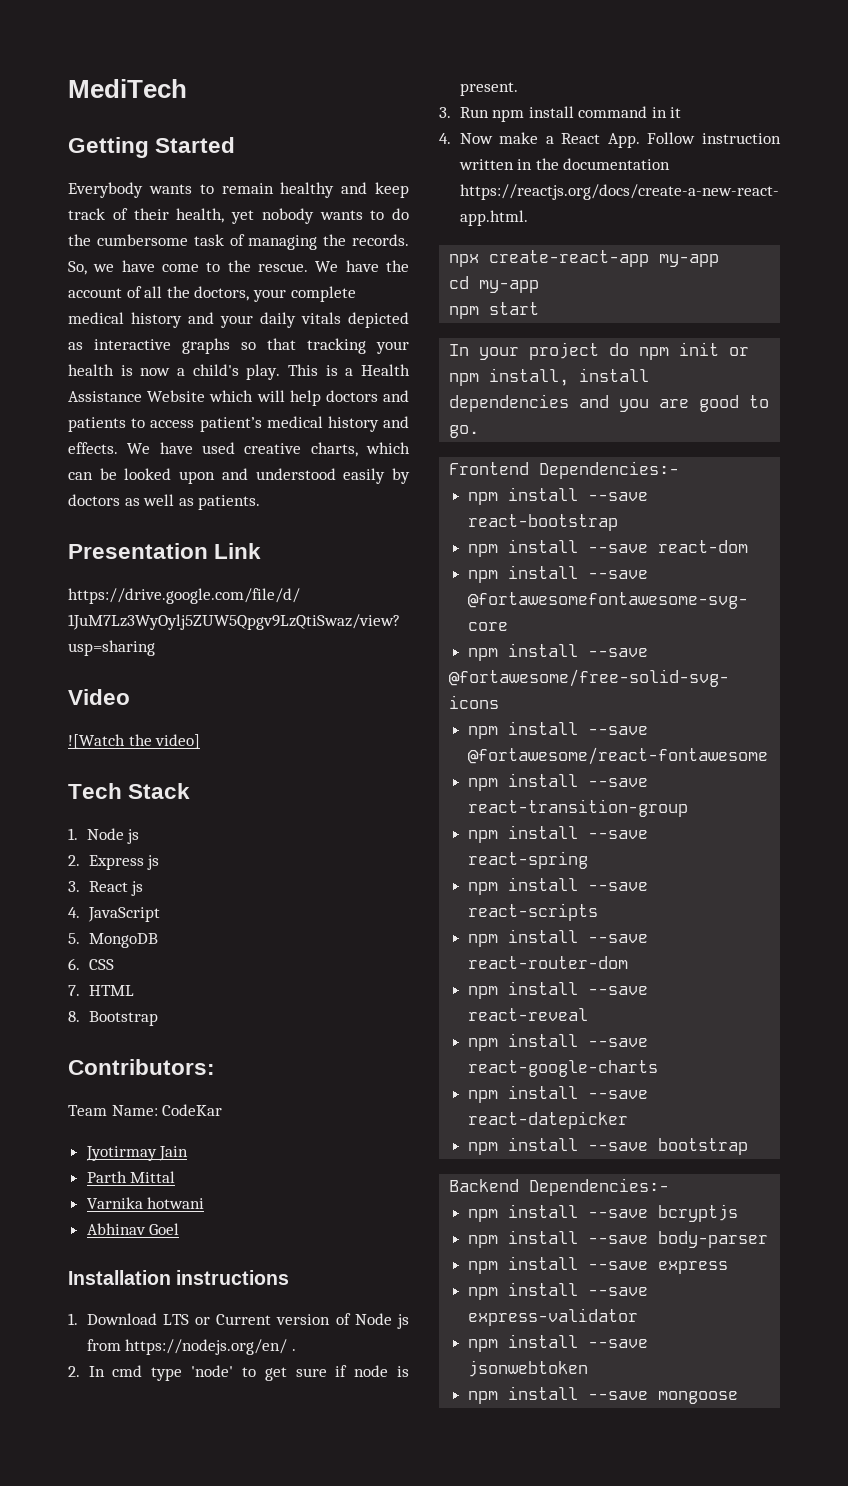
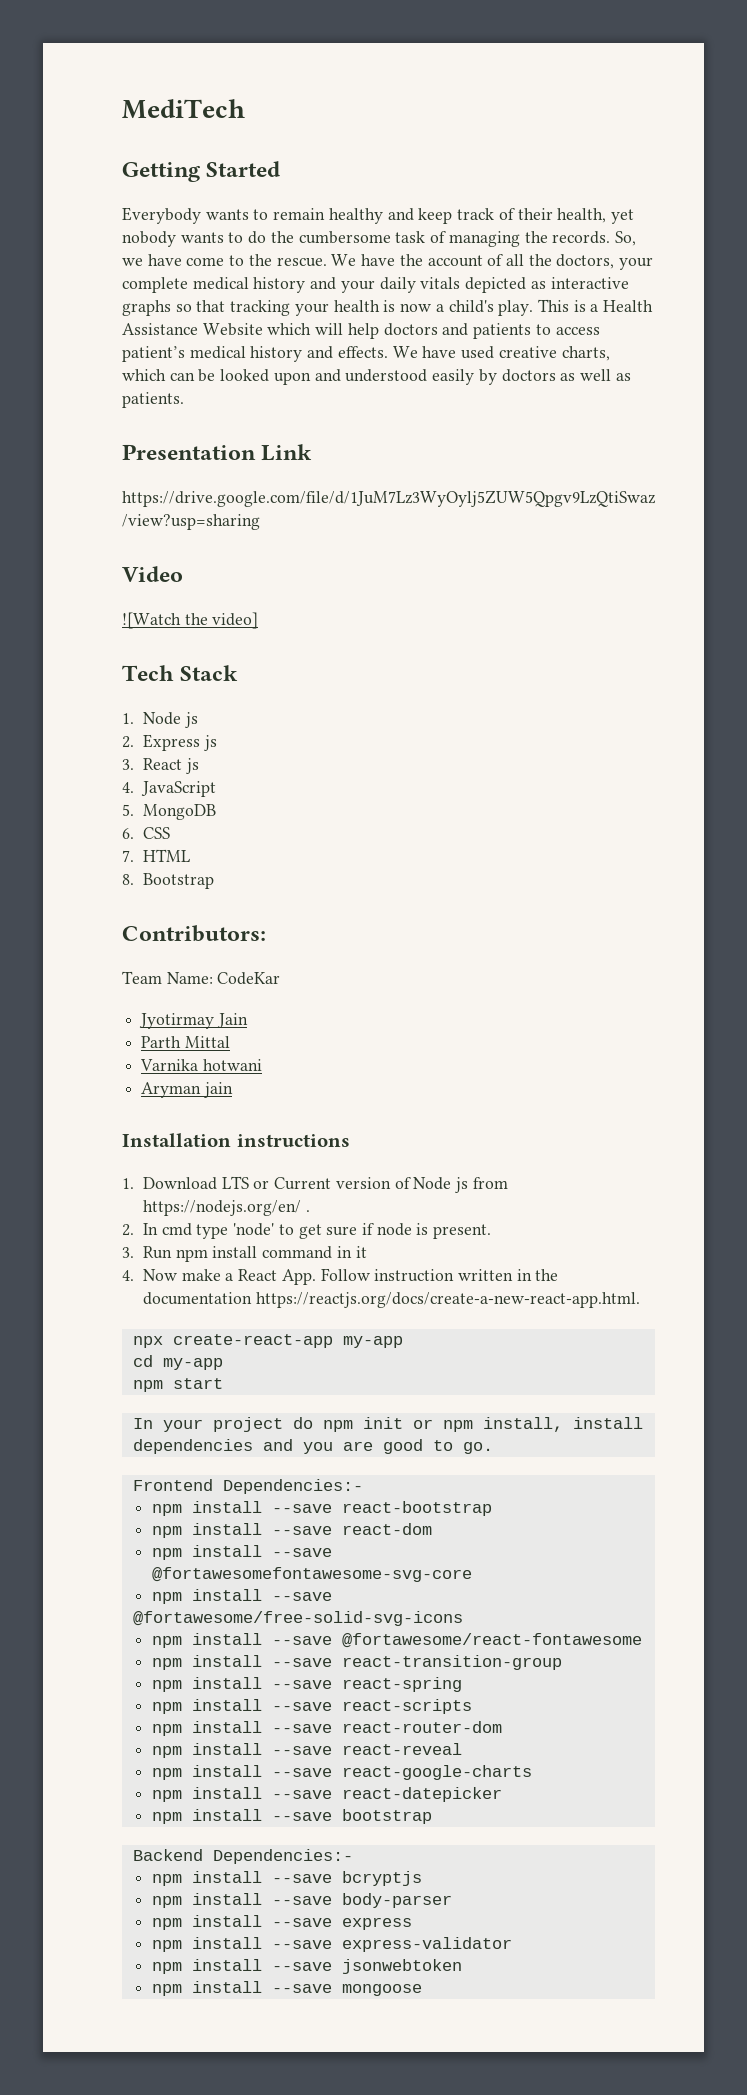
[86,1223,180,1235] Abhinav Goel -> [141,1082,233,1098] Aryman jain

